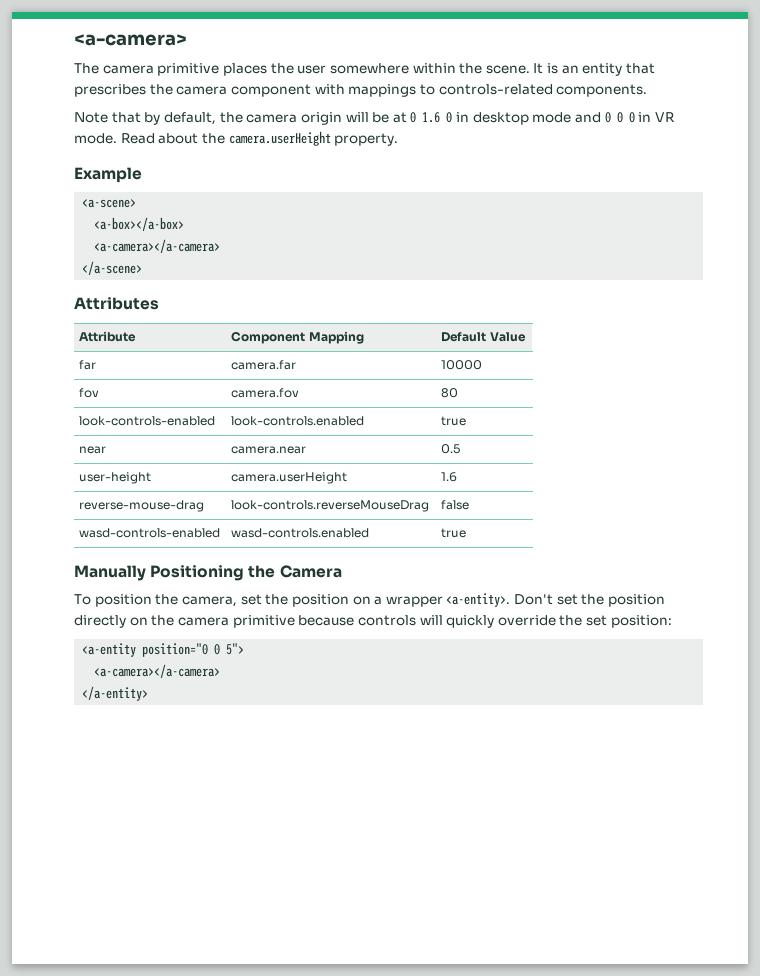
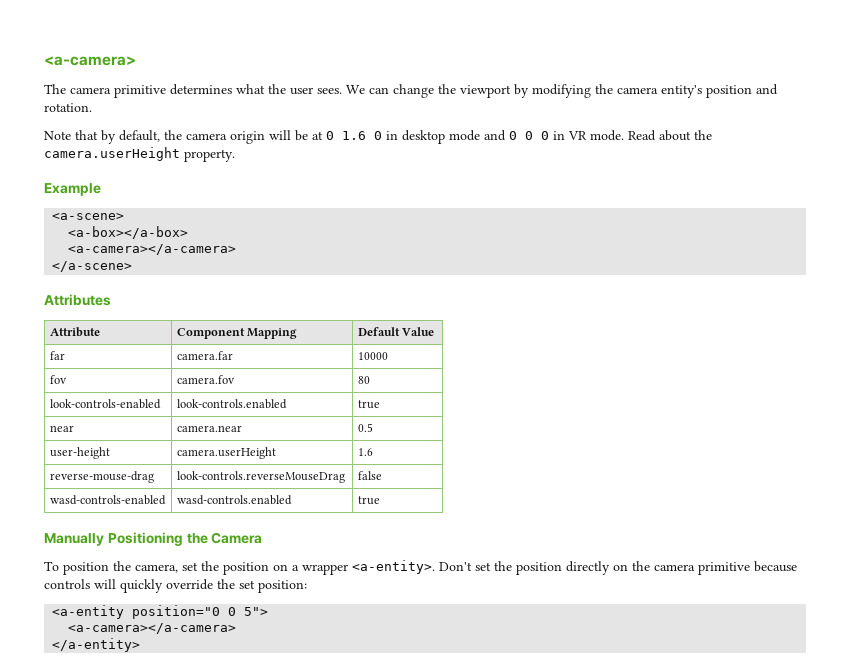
[222,63,656,76] [74,84,648,97] places the user somewhere within the scene. It is an entity that prescribes the camera component with mappings to controls-related components. -> [170,84,778,98] [44,103,92,112] determines what the user sees. We can change the viewport by modifying the camera entity's position and rotation.

